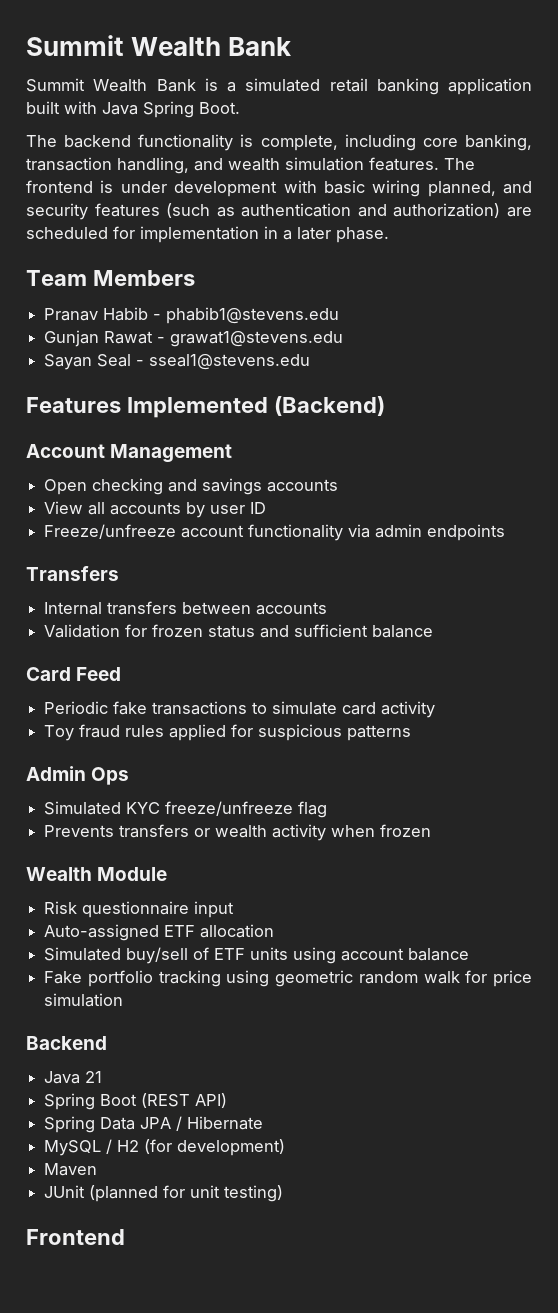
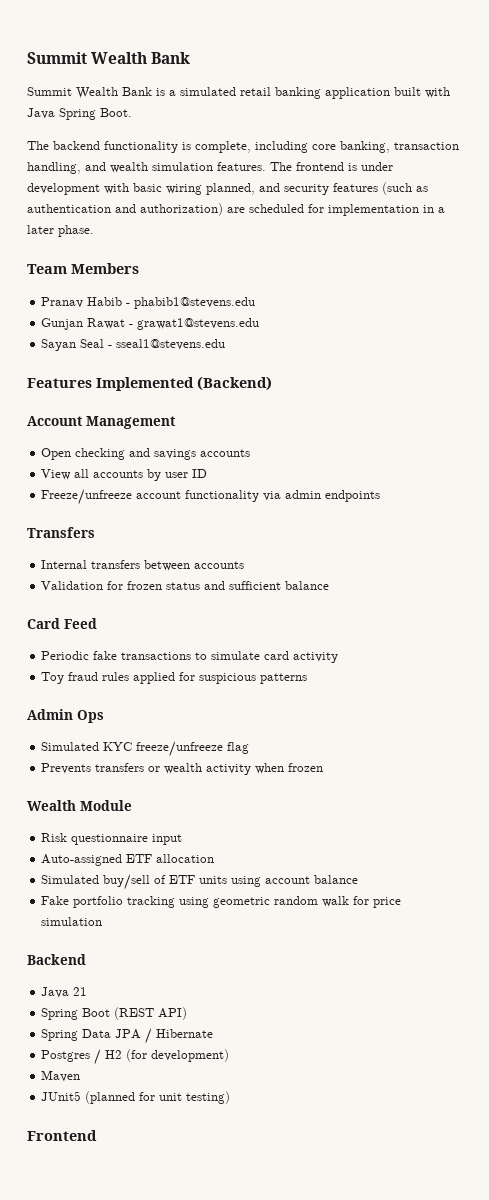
[44,1140,102,1156] MySQL -> [41,1050,91,1062] Postgres
[44,1185,86,1198] JUnit -> [41,1091,82,1101] JUnit5

